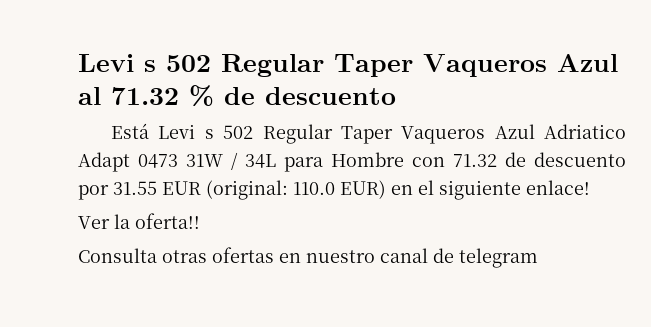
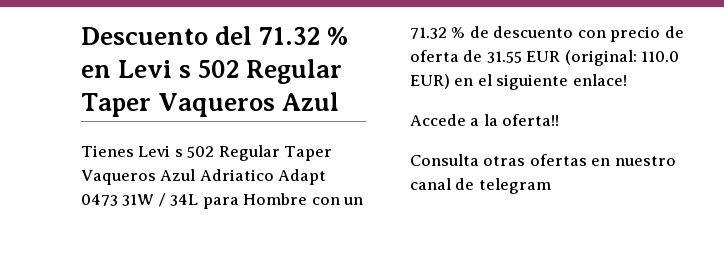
[78,54,618,77] [78,85,396,107] [111,123,150,139] Levi s 502 Regular Taper Vaqueros Azul al 71.32 % de descuento // Está -> [81,26,349,45] [81,59,343,84] [81,92,339,117] [81,145,134,157] Descuento del 71.32 % en Levi s 502 Regular Taper Vaqueros Azul // Tienes
[453,152,626,167] [78,185,109,200] 71.32 de descuento por -> [343,197,364,205] [410,26,684,42] [410,50,483,62] un 71.32 % de descuento con precio de oferta de
[78,216,110,229] Ver -> [410,114,480,126] Accede a

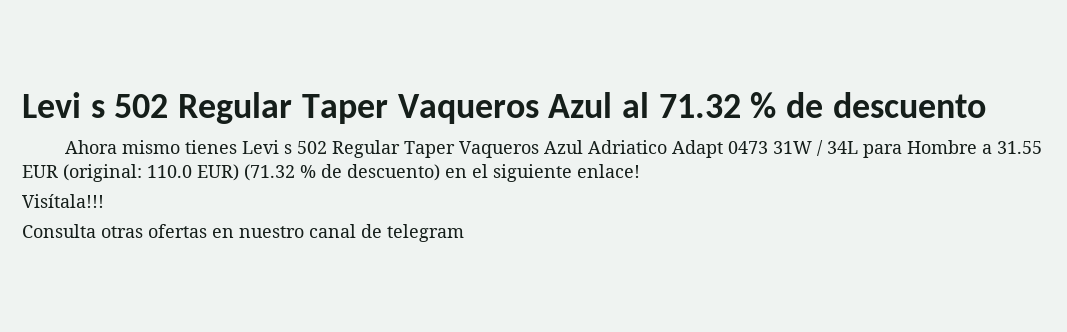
[81,26,349,45] [81,59,343,84] [81,92,339,117] [81,145,134,157] Descuento del 71.32 % en Levi s 502 Regular Taper Vaqueros Azul // Tienes -> [22,92,986,124] [65,140,238,154] Levi s 502 Regular Taper Vaqueros Azul al 71.32 % de descuento // Ahora mismo tienes
[311,197,364,205] [410,26,684,42] [410,50,483,62] con un 71.32 % de descuento con precio de oferta de -> [982,144,993,154] a
(450, 81) none -> [244,164,440,181] (71.32 % de descuento)
[410,114,560,126] Accede a la oferta!! -> [22,194,104,208] Visítala!!!

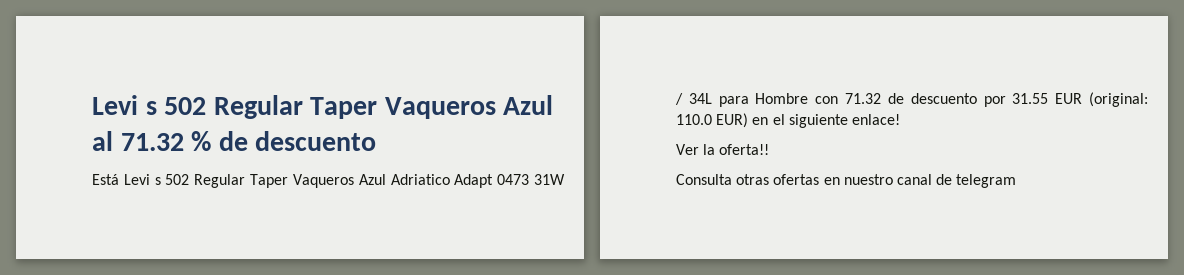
[65,140,238,154] Ahora mismo tienes -> [92,174,119,185] Está
[982,144,993,154] a -> [815,93,1006,107] con 71.32 de descuento por
[244,164,440,181] (71.32 % de descuento) -> (749, 120) none
[22,194,104,208] Visítala!!! -> [676,144,770,155] Ver la oferta!!

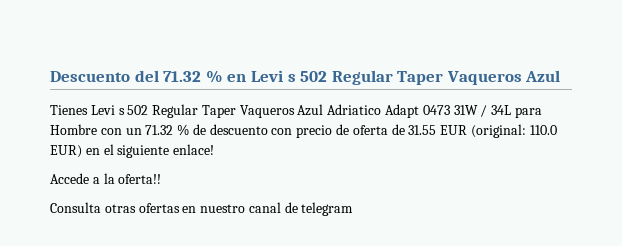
[92,95,554,119] [92,131,377,151] [92,174,119,185] Levi s 502 Regular Taper Vaqueros Azul al 71.32 % de descuento // Está -> [50,70,561,85] [50,105,88,115] Descuento del 71.32 % en Levi s 502 Regular Taper Vaqueros Azul // Tienes
[845,93,1006,107] 71.32 de descuento por -> [125,124,405,138] un 71.32 % de descuento con precio de oferta de
[676,144,699,155] Ver -> [50,173,100,184] Accede a

